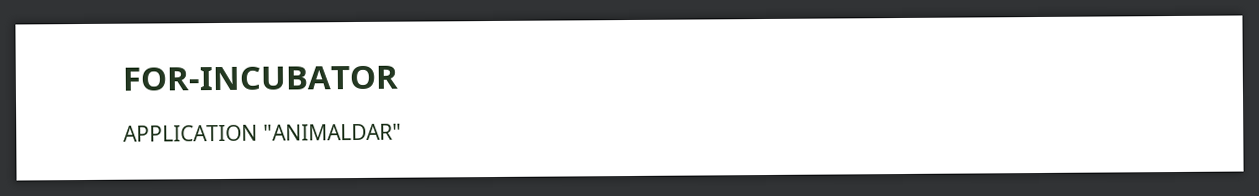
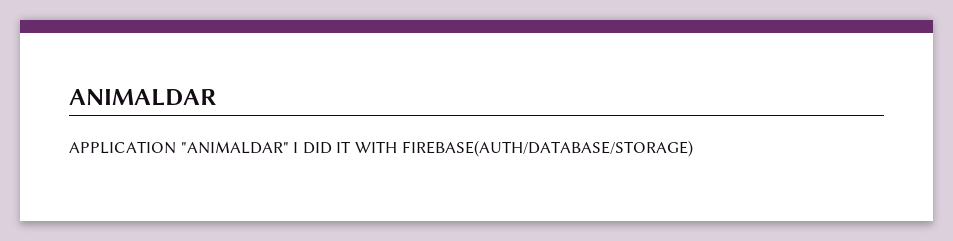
[122,65,398,91] FOR-INCUBATOR -> [69,89,216,106] ANIMALDAR
(402, 132) none -> [293,140,693,157] I DID IT WITH FIREBASE(AUTH/DATABASE/STORAGE)

